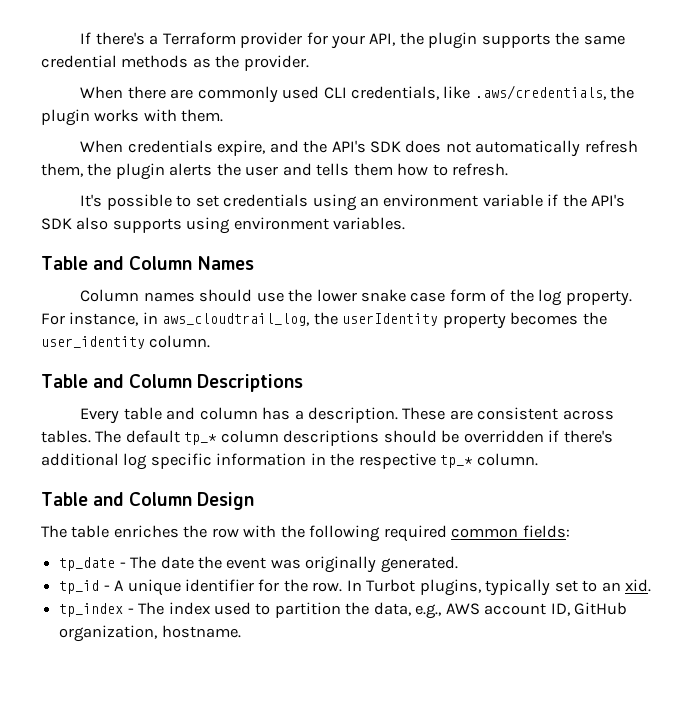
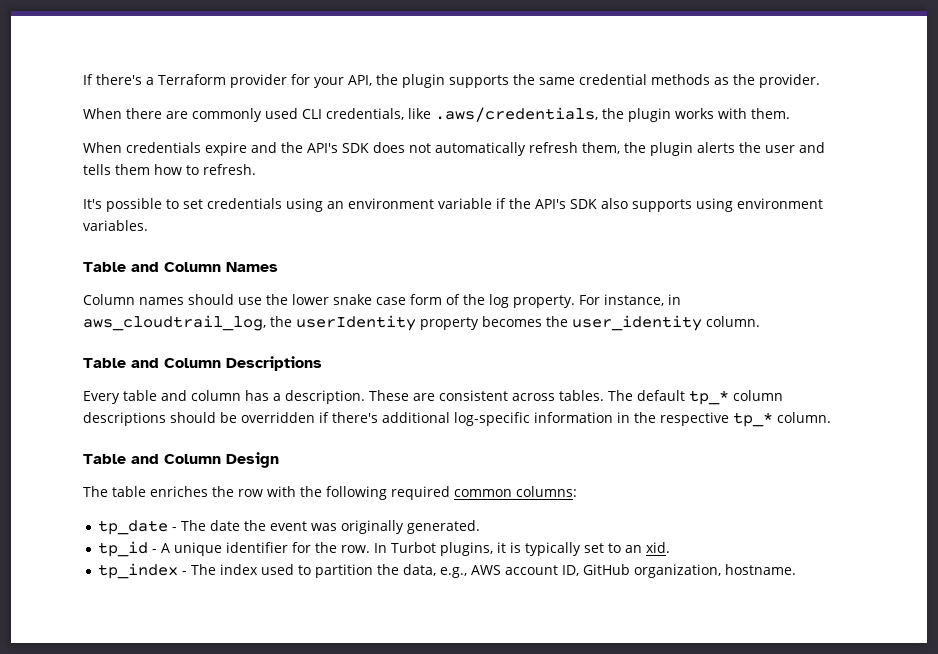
[217,140,266,156] expire, -> [205,142,247,156] expire
[123,453,212,470] log specific -> [454,412,530,426] log-specific
[522,525,570,538] fields: -> [516,486,577,497] columns:
(481, 587) none -> [497,542,522,553] it is

